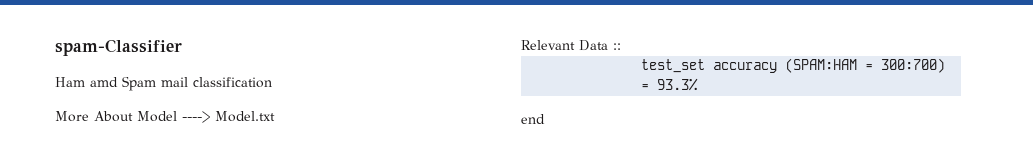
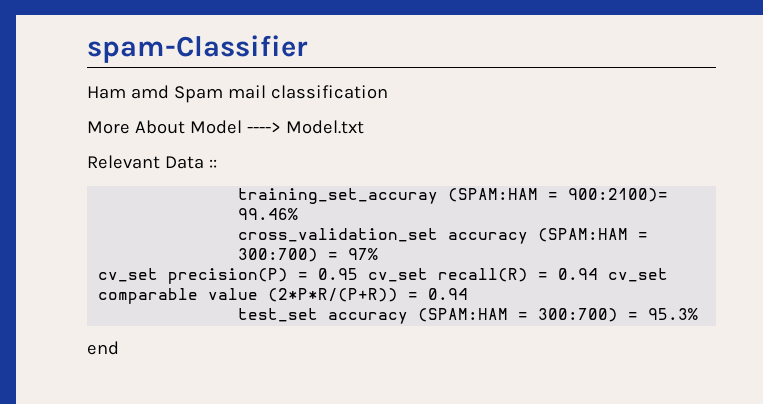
(621, 46) none -> [238,188,669,204] [238,208,299,220] [238,228,649,244] [238,248,379,262] [98,268,669,284] [98,288,469,304] // training_set_accuray (SPAM:HAM = 900:2100)= 99.46% // cross_validation_set accuracy (SPAM:HAM = 300:700) = 97% // cv_set precision(P) = 0.95 cv_set recall(R) = 0.94 cv_set comparable value (2*P*R/(P+R)) = 0.94
[657,78,699,91] 93.3% -> [648,308,699,320] 95.3%

